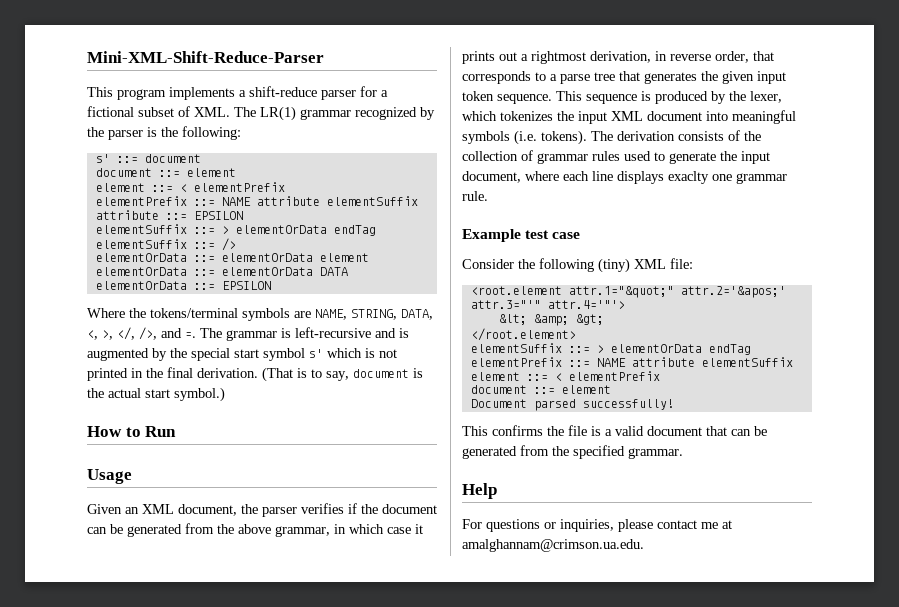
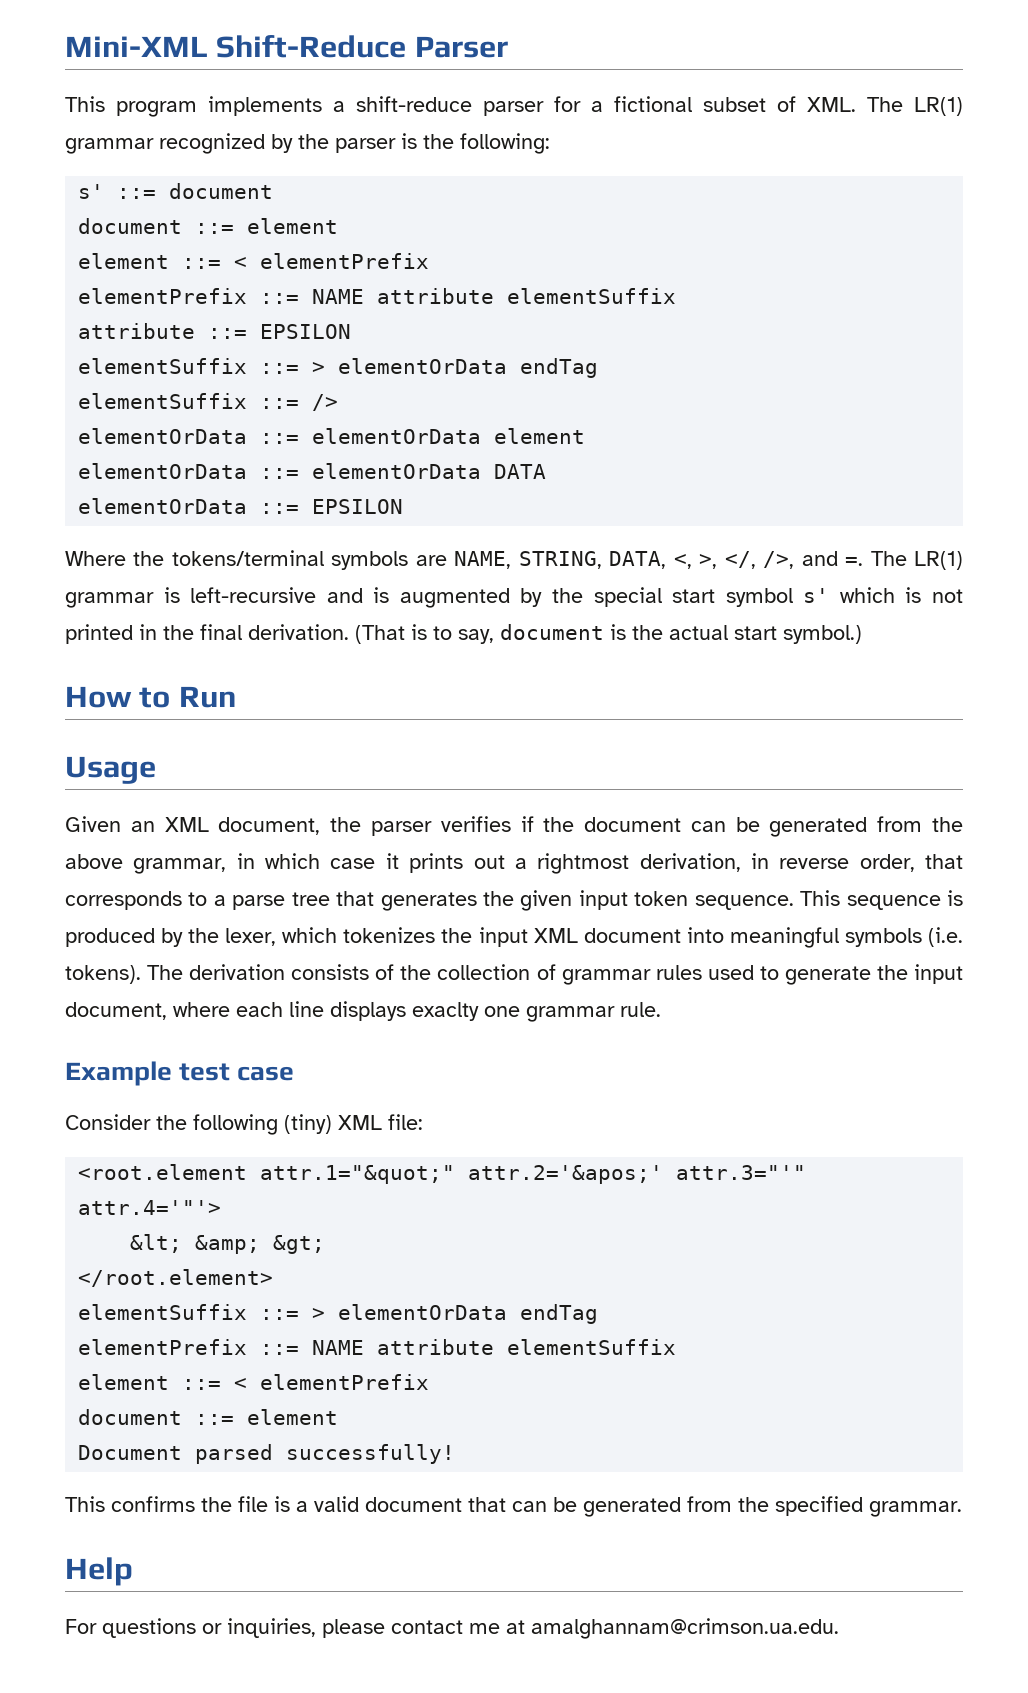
[87,51,324,63] Mini-XML-Shift-Reduce-Parser -> [65,35,508,58] Mini-XML Shift-Reduce Parser
(222, 333) none -> [914,551,964,570] LR(1)

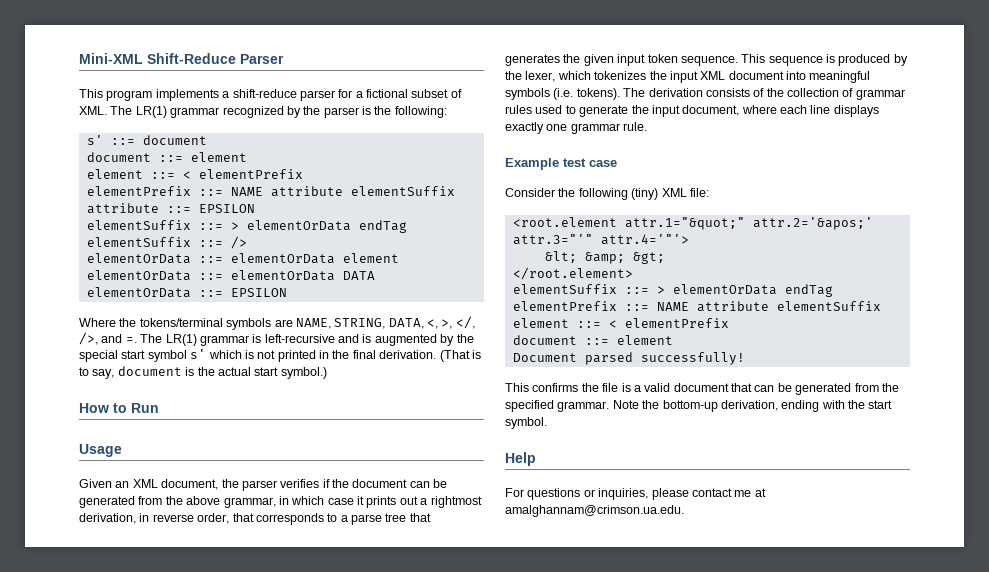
[412,1002,479,1021] exaclty -> [505,122,544,134] exactly
(962, 1509) none -> [612,400,893,412] [505,417,547,429] Note the bottom-up derivation, ending with the start symbol.

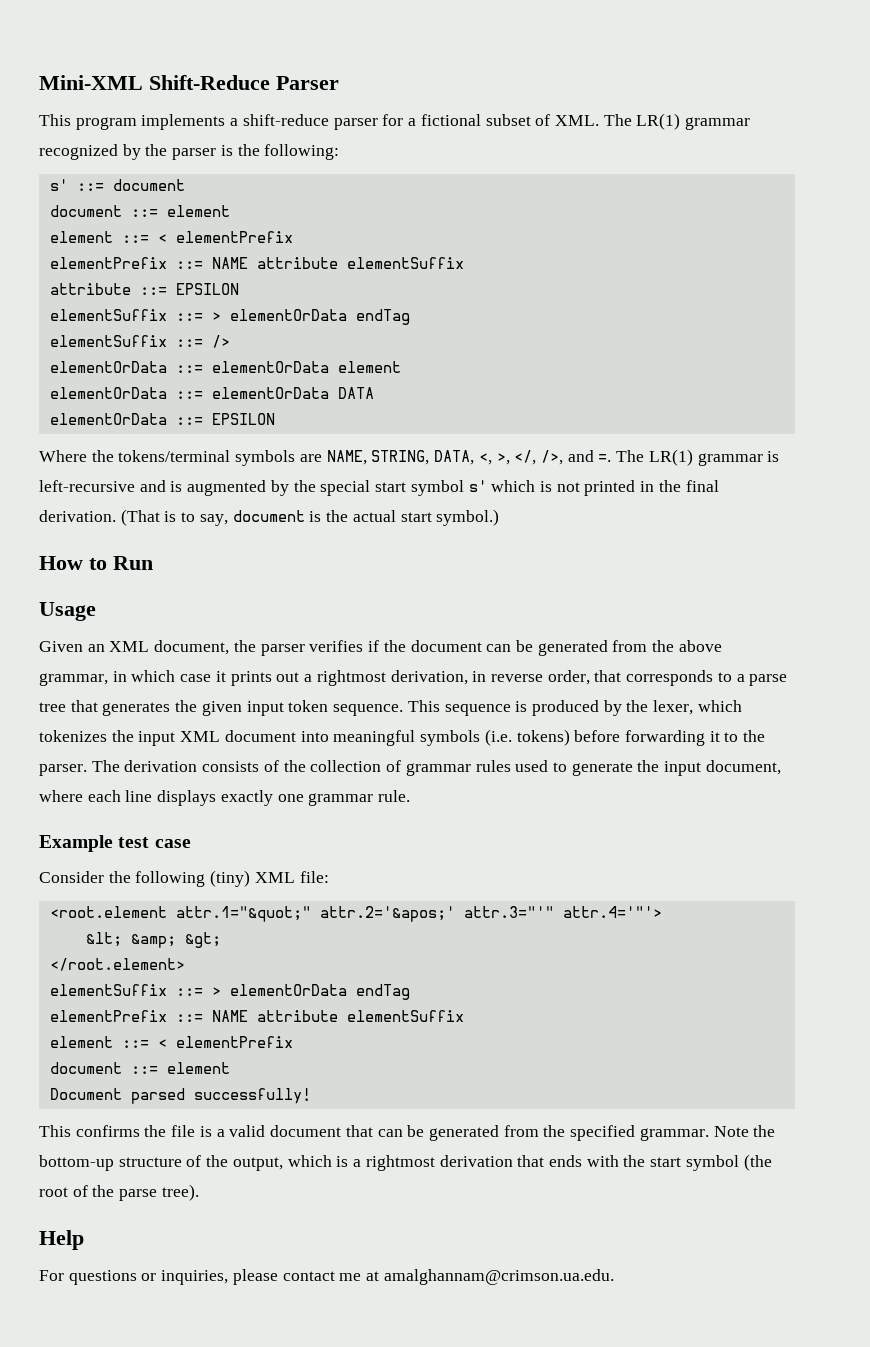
[576,88,620,100] tokens). -> [516,729,766,746] [39,764,87,776] tokens) before forwarding it to the parser.
[720,400,893,412] [505,417,547,429] derivation, ending with the start symbol. -> [118,1154,772,1171] [39,1184,199,1201] structure of the output, which is a rightmost derivation that ends with the start symbol (the root of the parse tree).

